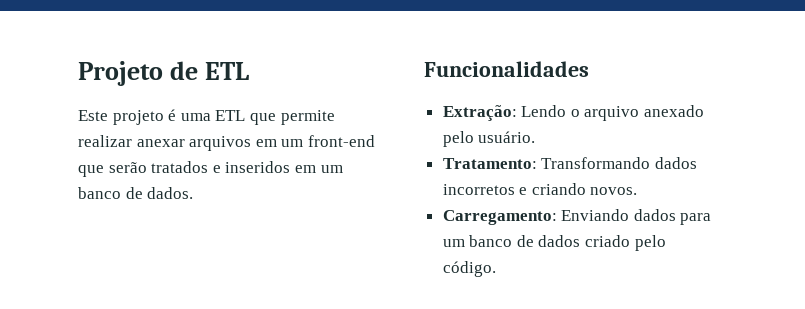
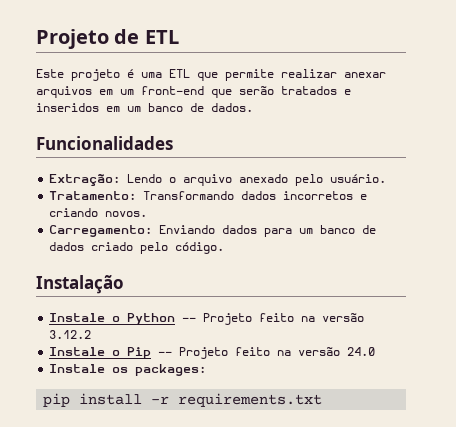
(496, 269) none -> [36,275,124,294] [49,313,365,325] [49,330,92,339] [49,347,376,359] [49,364,207,376] [43,393,323,407] // Instalação // Instale o Python -- Projeto feito na versão 3.12.2 // Instale o Pip -- Projeto feito na versão 24.0 // Instale os packages: // pip install -r requirements.txt

